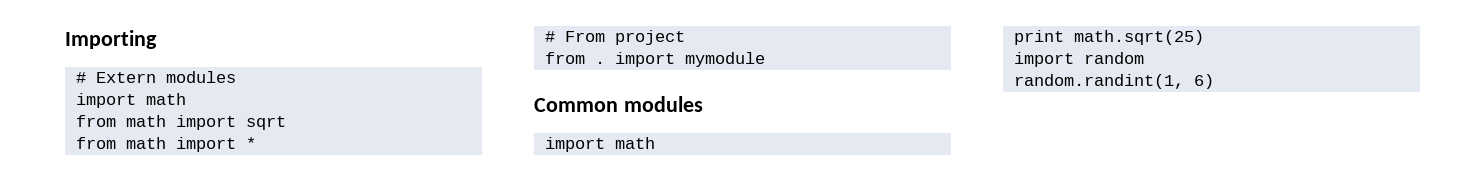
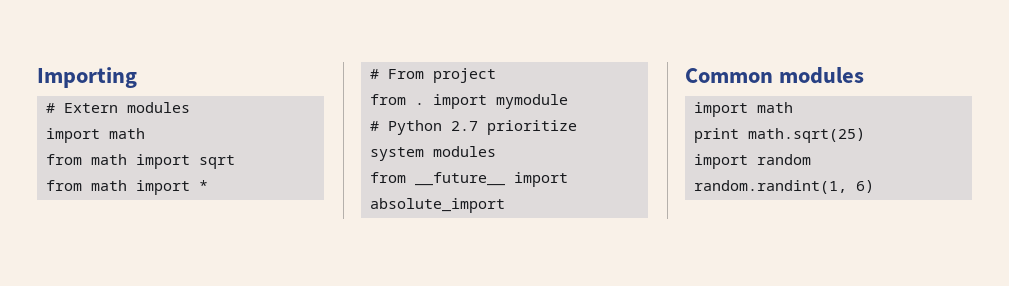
(765, 59) none -> [370,120,577,135] [370,146,496,161] [370,172,568,187] [370,198,505,213] // # Python 2.7 prioritize system modules // from __future__ import absolute_import

